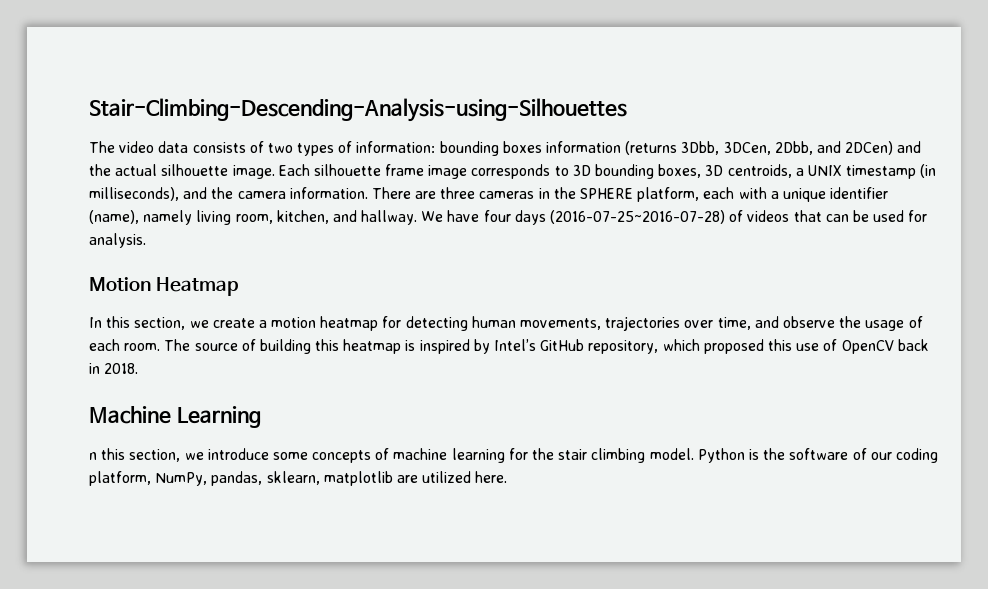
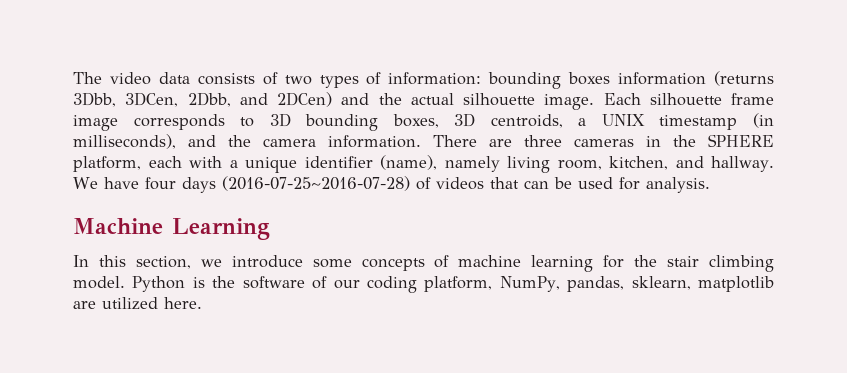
[89,98,627,122] Stair-Climbing-Descending-Analysis-using-Silhouettes // -> (73, 78) none
[89,277,238,296] [89,316,923,331] [89,339,929,354] [89,363,139,374] // Motion Heatmap // In this section, we create a motion heatmap for detecting human movements, trajectories over time, and observe the usage of each room. The source of building this heatmap is inspired by Intel’s GitHub repository, which proposed this use of OpenCV back in 2018. -> (710, 185) none
[89,452,97,460] n -> [73,255,89,267] In

